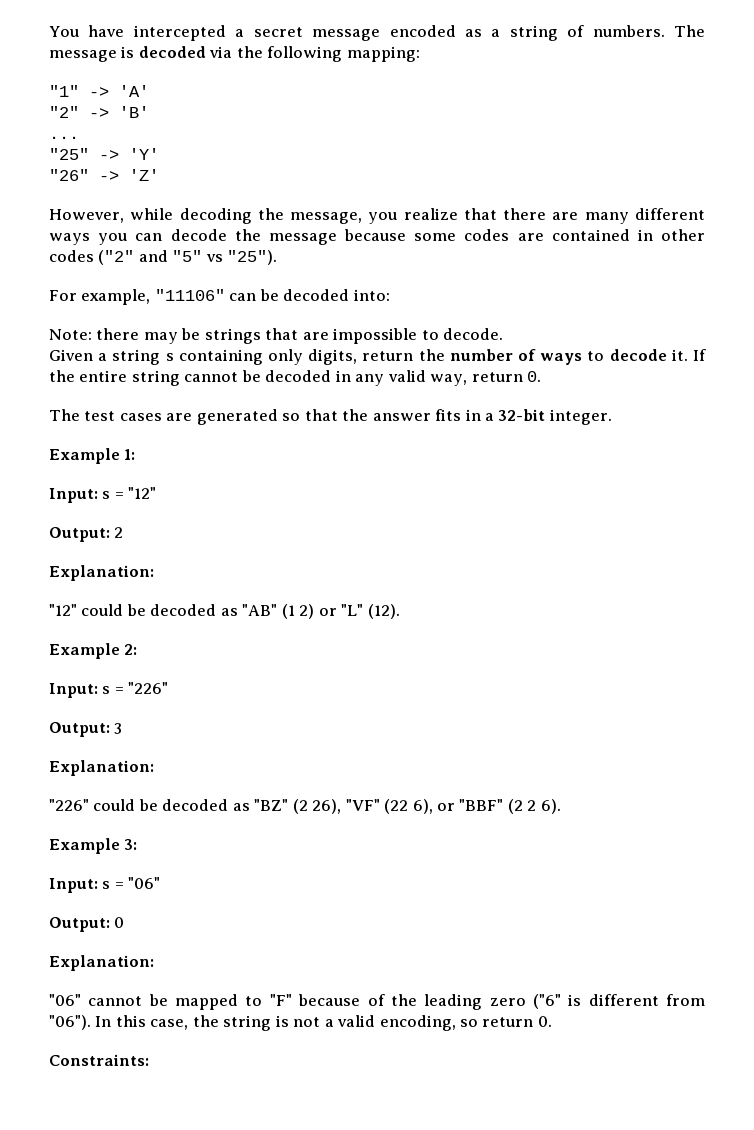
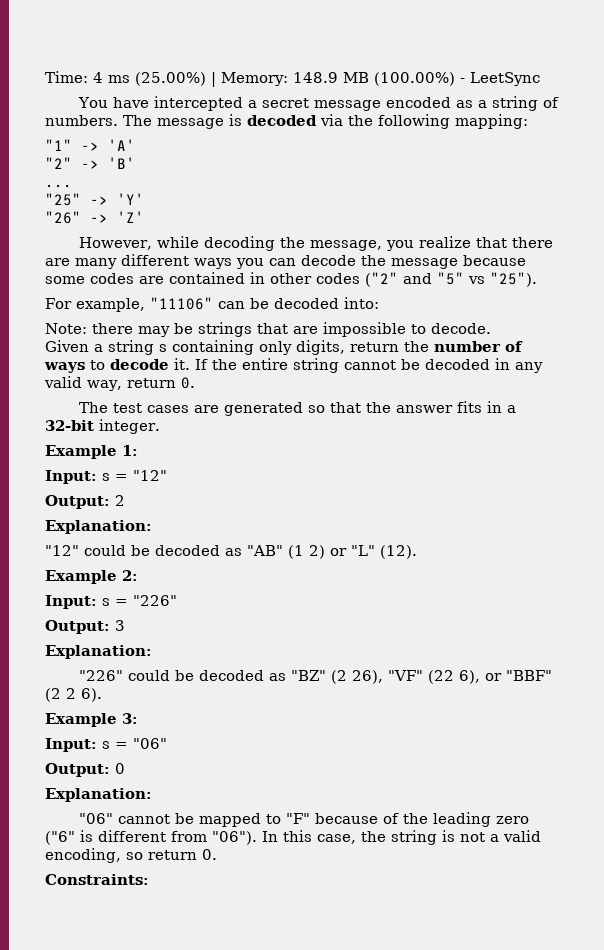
(49, 31) none -> [45,71,540,87] Time: 4 ms (25.00%) | Memory: 148.9 MB (100.00%) - LeetSync //

